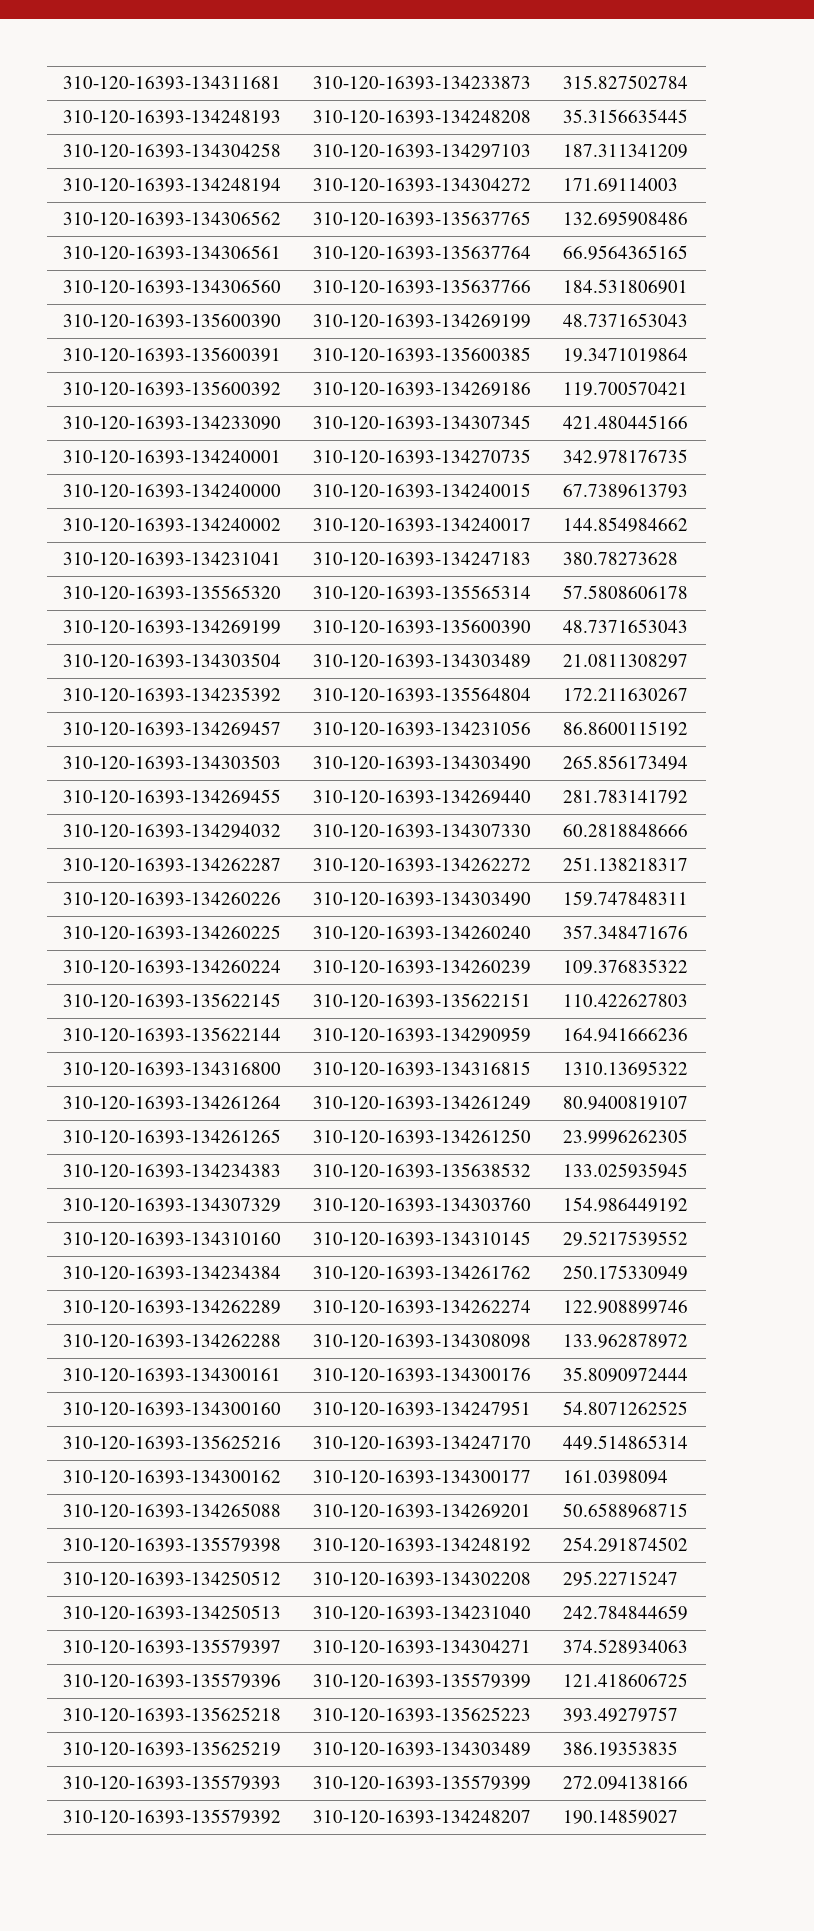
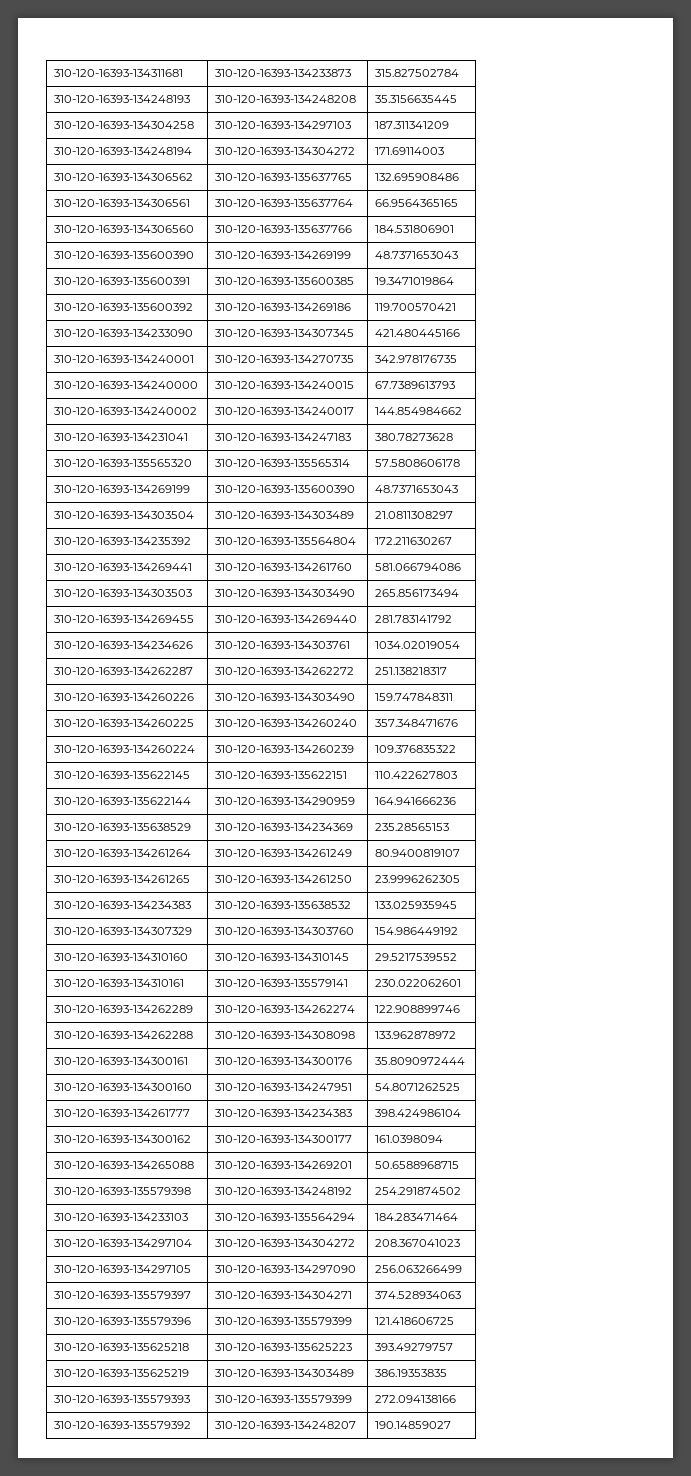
[62,721,281,736] [312,721,531,736] [562,721,688,736] 310-120-16393-134269457 | 310-120-16393-134231056 | 86.8600115192 -> [54,563,193,571] [215,563,353,571] [375,563,462,571] 310-120-16393-134269441 | 310-120-16393-134261760 | 581.066794086
[62,824,281,838] [312,824,531,838] [562,824,688,837] 310-120-16393-134294032 | 310-120-16393-134307330 | 60.2818848666 -> [54,641,194,649] [215,641,351,649] [375,641,461,649] 310-120-16393-134234626 | 310-120-16393-134303761 | 1034.02019054
[62,1062,281,1076] [312,1061,531,1076] [562,1061,688,1076] 310-120-16393-134316800 | 310-120-16393-134316815 | 1310.13695322 -> [54,823,192,831] [215,823,354,831] [375,823,450,831] 310-120-16393-135638529 | 310-120-16393-134234369 | 235.28565153
[62,1266,281,1280] [312,1266,531,1280] [562,1265,688,1280] 310-120-16393-134234384 | 310-120-16393-134261762 | 250.175330949 -> [54,979,185,987] [215,979,349,987] [375,979,462,987] 310-120-16393-134310161 | 310-120-16393-135579141 | 230.022062601
[62,1435,281,1450] [312,1436,531,1450] [562,1435,688,1450] 310-120-16393-135625216 | 310-120-16393-134247170 | 449.514865314 -> [54,1109,191,1117] [215,1109,353,1117] [375,1109,462,1117] 310-120-16393-134261777 | 310-120-16393-134234383 | 398.424986104
[62,1571,281,1586] [312,1572,531,1586] [562,1571,678,1586] [62,1605,281,1620] [312,1606,531,1620] [562,1605,688,1620] 310-120-16393-134250512 | 310-120-16393-134302208 | 295.22715247 // 310-120-16393-134250513 | 310-120-16393-134231040 | 242.784844659 -> [54,1213,189,1221] [215,1213,356,1221] [375,1213,459,1221] [54,1239,193,1247] [215,1239,356,1247] [375,1239,461,1247] [54,1265,192,1273] [215,1265,357,1273] [375,1265,463,1273] 310-120-16393-134233103 | 310-120-16393-135564294 | 184.283471464 // 310-120-16393-134297104 | 310-120-16393-134304272 | 208.367041023 // 310-120-16393-134297105 | 310-120-16393-134297090 | 256.063266499

